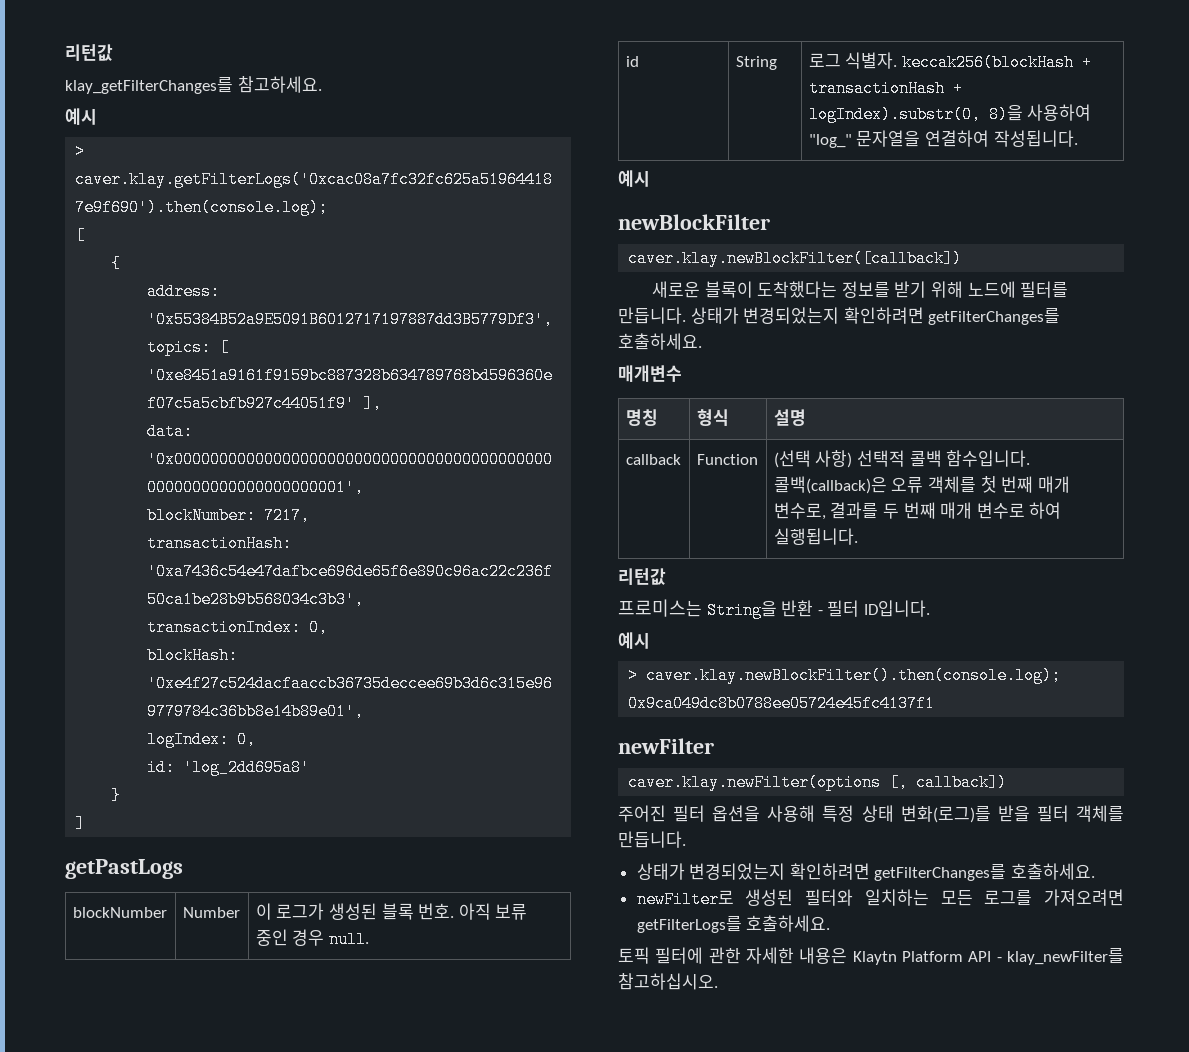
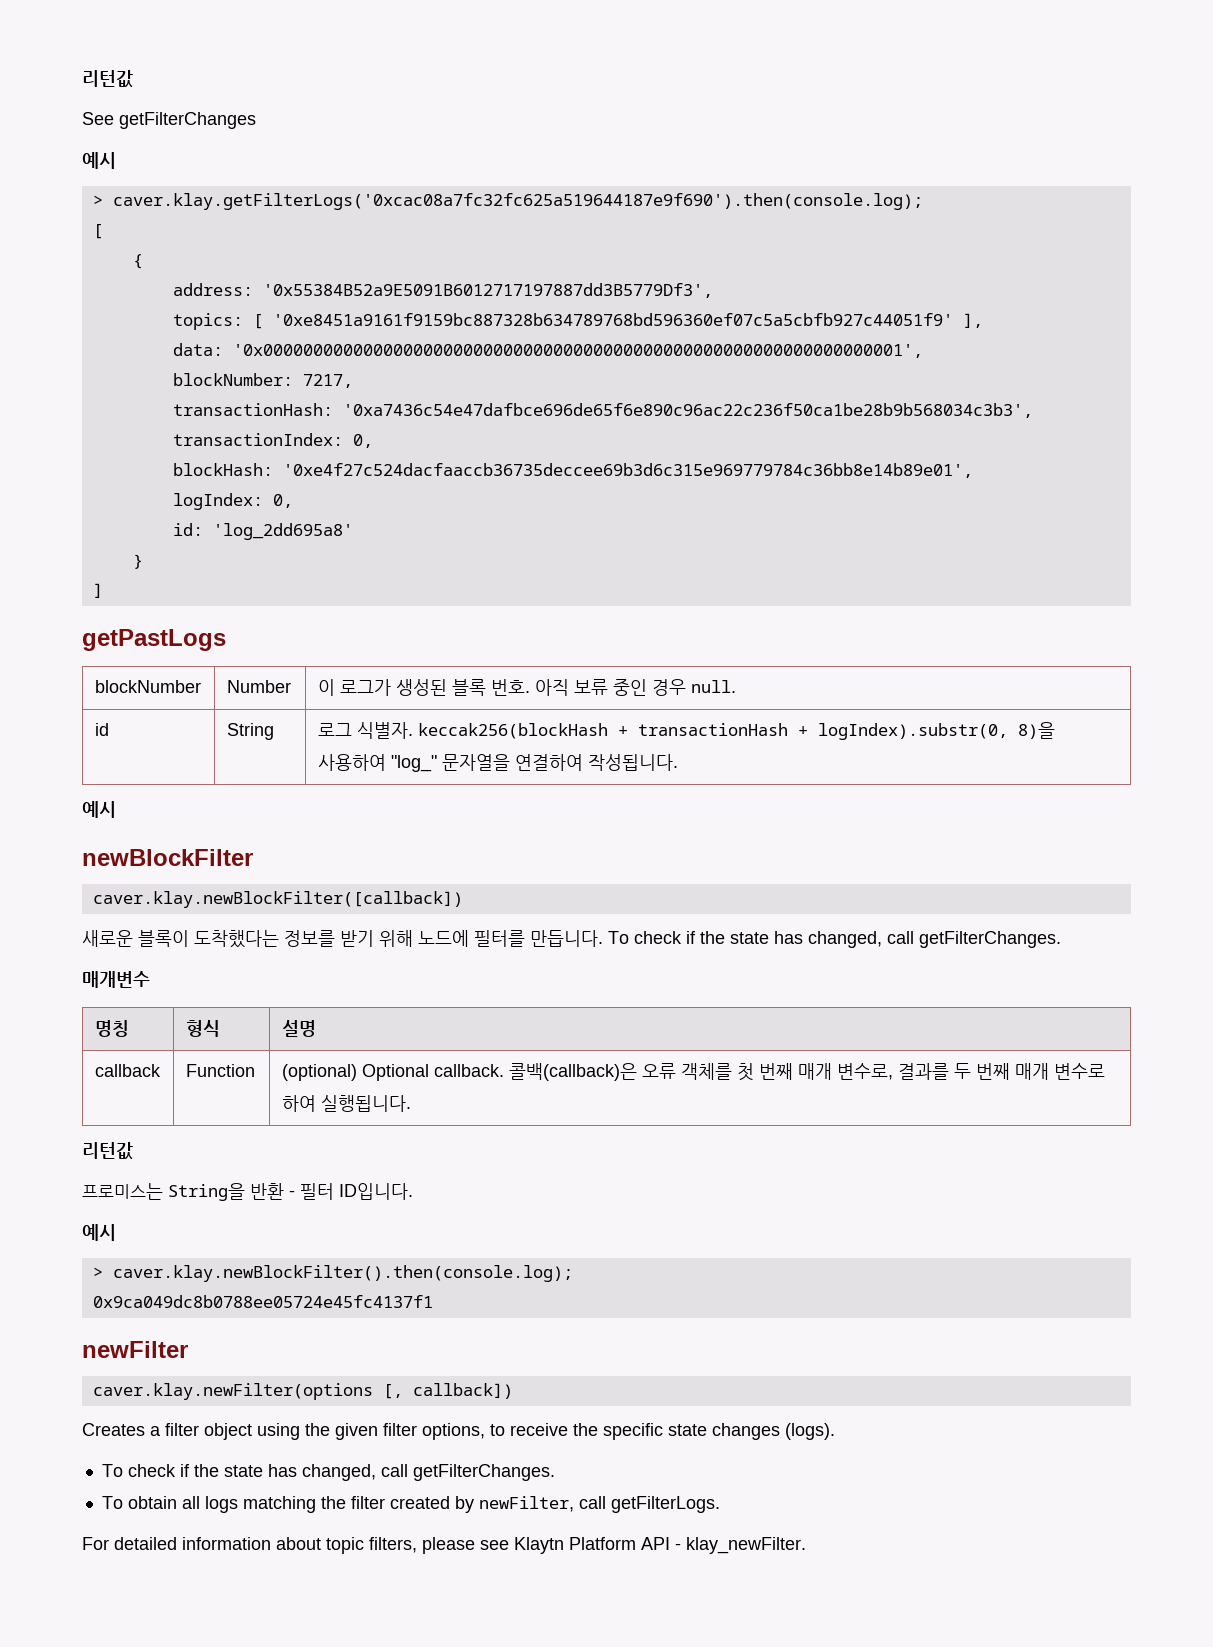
[65,44,113,61] [65,76,322,94] 리턴값 // klay_getFilterChanges를 참고하세요. -> [82,70,133,88] [82,112,256,129] 리턴값 // See getFilterChanges
[690,307,1061,325] [618,333,702,350] 상태가 변경되었는지 확인하려면 getFilterChanges를 호출하세요. -> [608,931,1061,948] To check if the state has changed, call getFilterChanges.
[773,450,1031,468] (선택 사항) 선택적 콜백 함수입니다. -> [281,1064,504,1081] (optional) Optional callback.
[618,805,1124,823] [618,831,686,848] [636,863,1096,881] [636,889,1124,908] [636,915,831,933] [618,947,848,964] 주어진 필터 옵션을 사용해 특정 상태 변화(로그)를 받을 필터 객체를 만듭니다. // 상태가 변경되었는지 확인하려면 getFilterChanges를 호출하세요. // newFilter로 생성된 필터와 일치하는 모든 로그를 가져오려면 getFilterLogs를 호출하세요. // 토픽 필터에 관한 자세한 내용은 -> [82,1423,835,1440] [101,1464,555,1481] [101,1496,720,1513] [82,1537,509,1554] Creates a filter object using the given filter options, to receive the specific state changes (logs). // To check if the state has changed, call getFilterChanges. // To obtain all logs matching the filter created by newFilter, call getFilterLogs. // For detailed information about topic filters, please see
[1007,948,1124,965] [618,973,718,990] klay_newFilter를 참고하십시오. -> [686,1537,806,1554] klay_newFilter.

